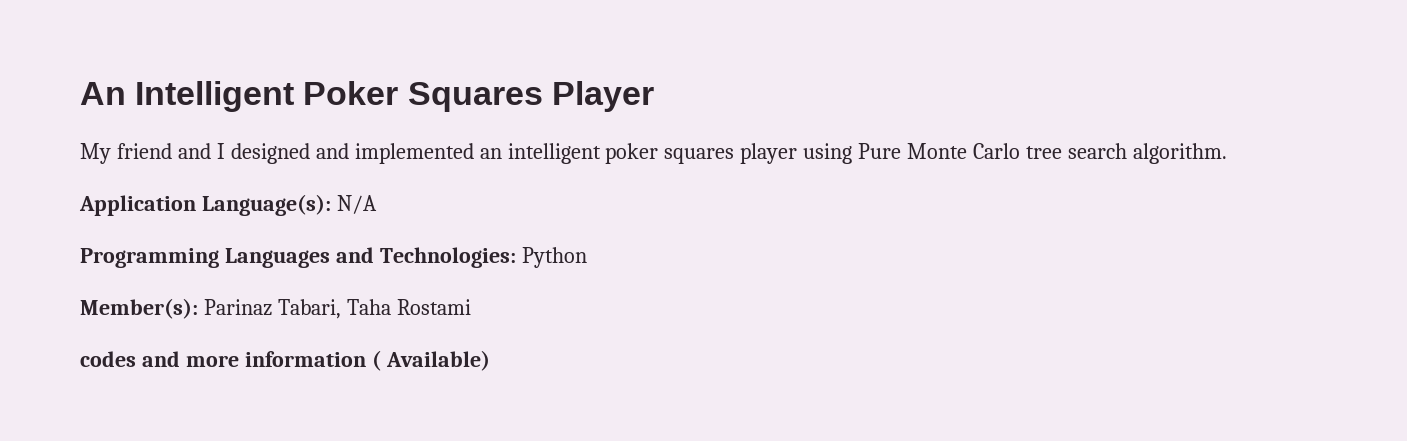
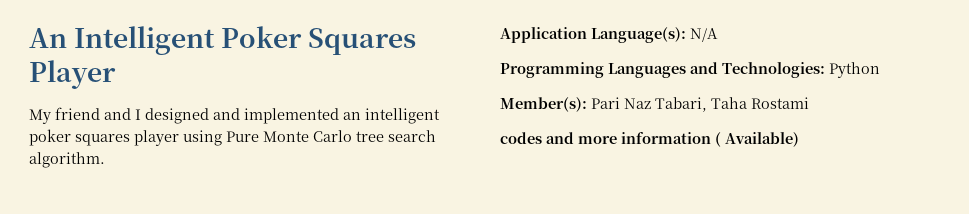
[203,299,272,316] Parinaz -> [591,97,651,109] Pari Naz

